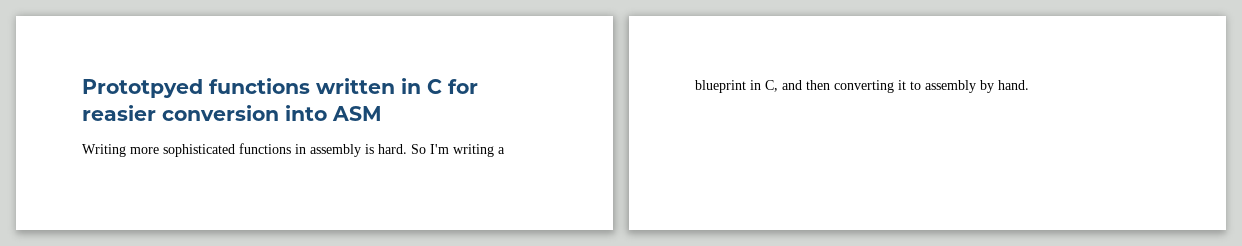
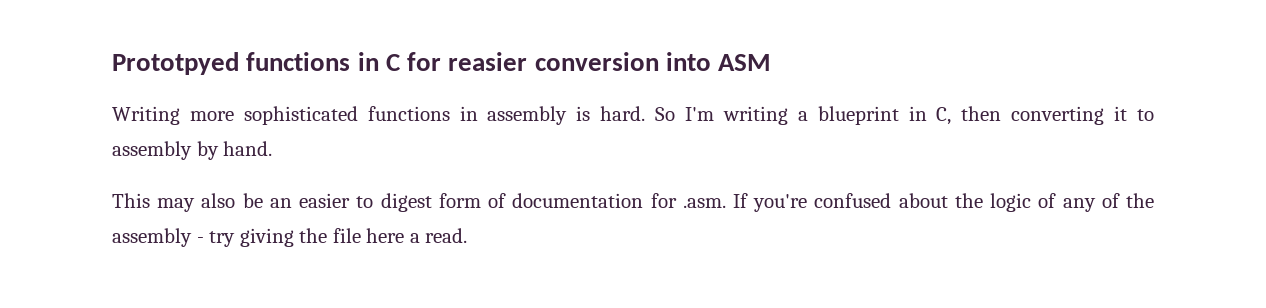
[316,78,395,94] written -> (351, 61) none
[782,80,802,90] and -> (952, 116) none
(1029, 85) none -> [112,193,1155,212] [112,228,468,247] // This may also be an easier to digest form of documentation for .asm. If you're confused about the logic of any of the assembly - try giving the file here a read.

